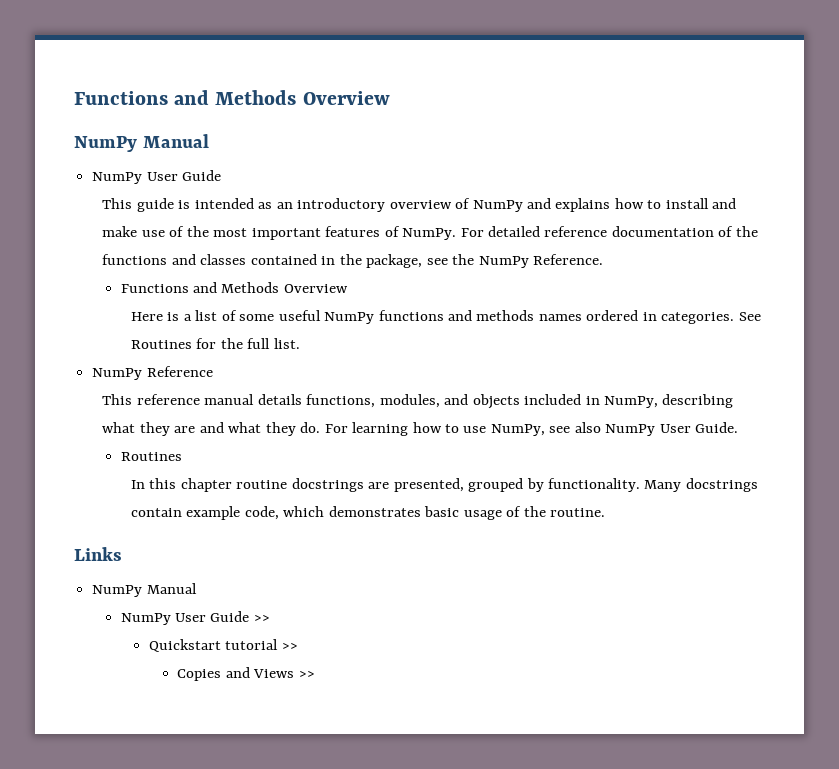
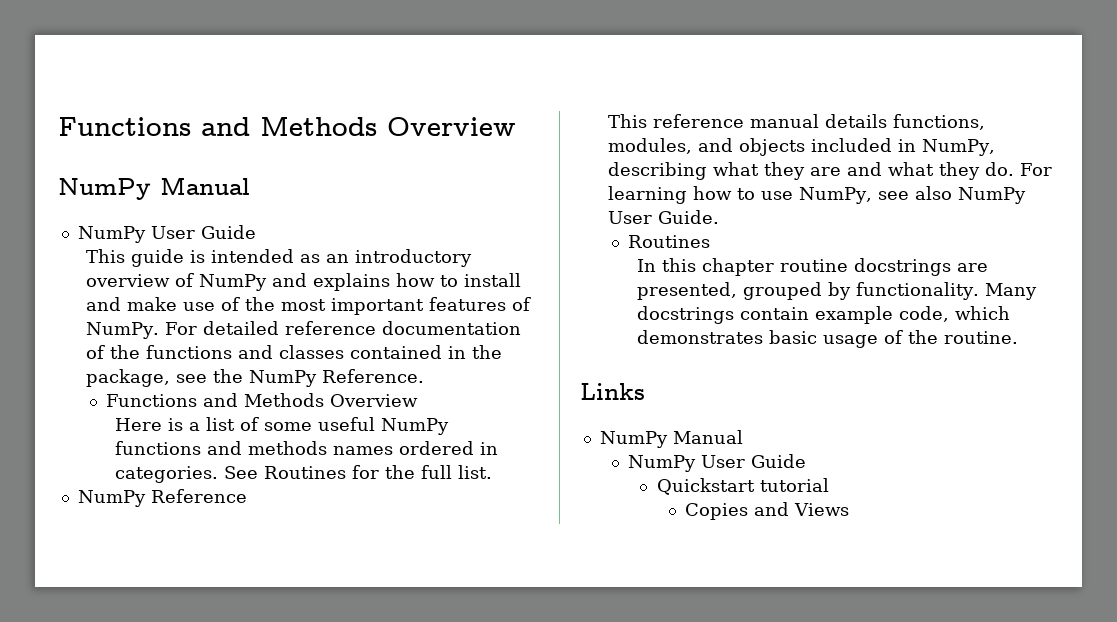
[253,614,270,622] >> -> (807, 461) none
[281,642,298,650] >> -> (829, 485) none
[298,670,315,678] >> -> (849, 509) none

